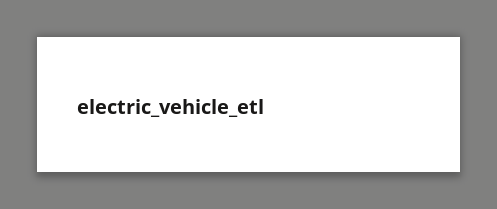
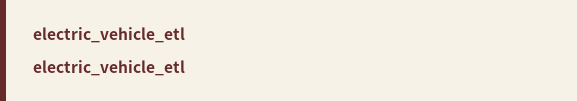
[77,99,264,117] electric_vehicle_etl -> [33,27,185,43] [33,60,185,76] electric_vehicle_etl // electric_vehicle_etl

